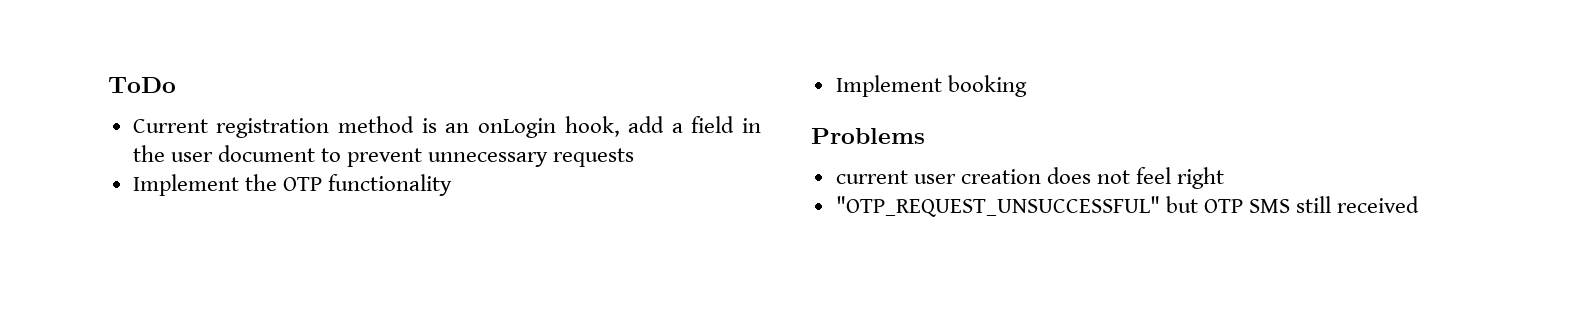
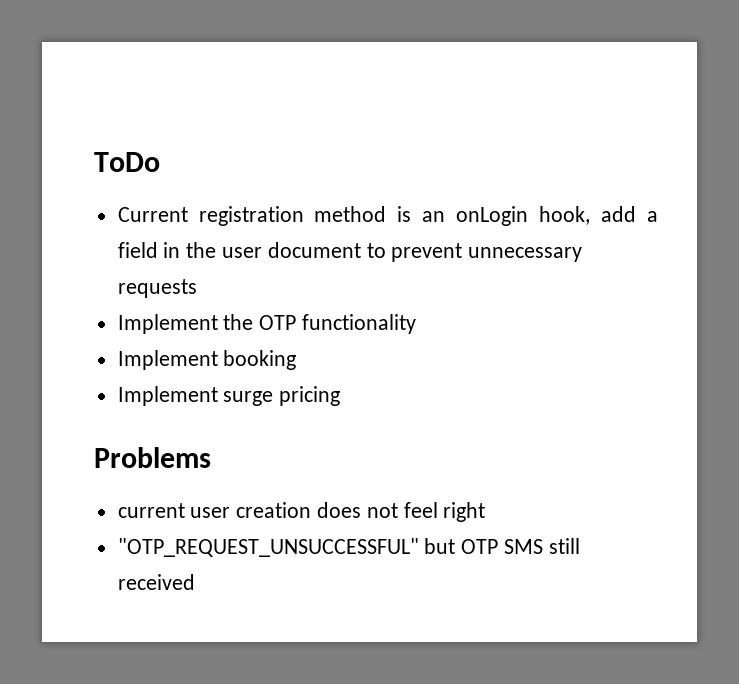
(1027, 86) none -> [117,386,341,406] // Implement surge pricing

